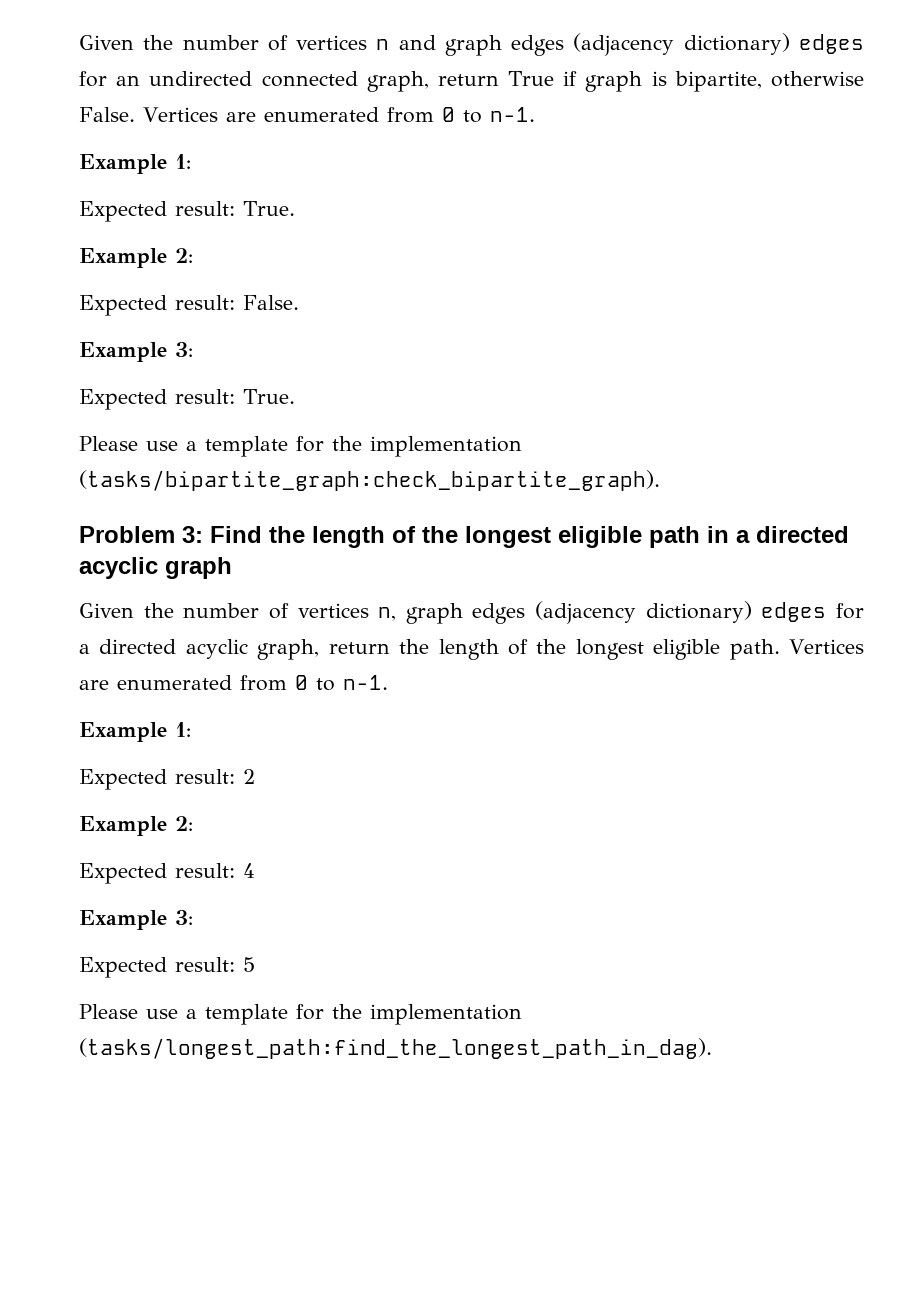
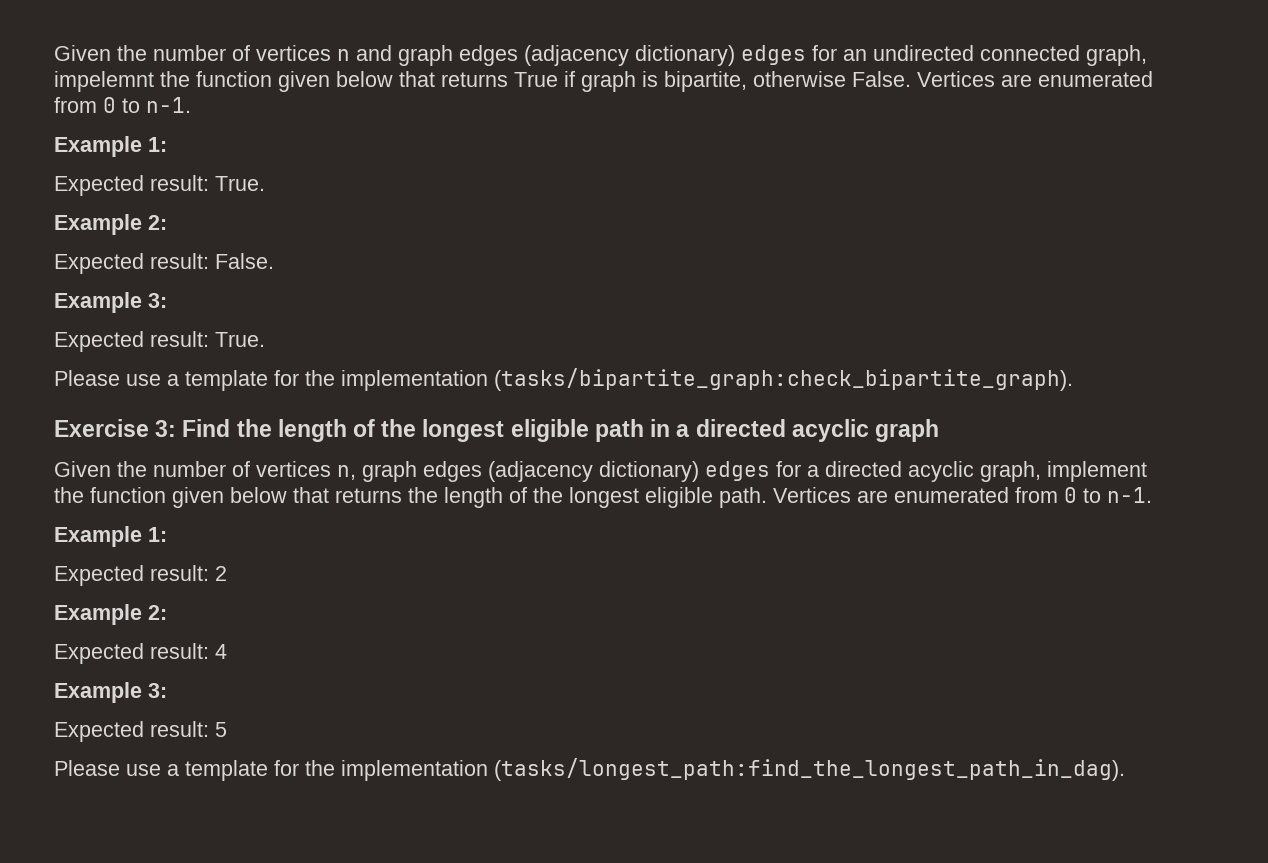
[437,74,499,86] return -> [54,71,508,92] impelemnt the function given below that returns
[79,526,175,543] Problem -> [54,419,149,437] Exercise
[328,642,390,654] return -> [1047,461,1147,482] [54,487,402,508] implement the function given below that returns

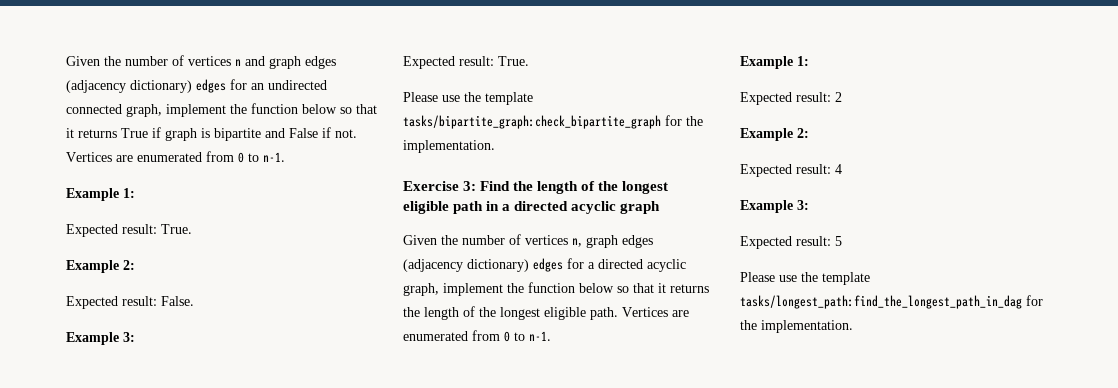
[54,71,435,92] impelemnt the function given below that -> [166,103,377,117] [66,128,74,138] implement the function below so that it
[664,71,911,92] bipartite, otherwise False. -> [214,127,357,141] bipartite and False if not.
[167,368,1073,391] a template for the implementation (tasks/bipartite_graph:check_bipartite_graph). -> [464,92,533,105] [403,115,703,129] [403,140,495,153] the template tasks/bipartite_graph:check_bipartite_graph for the implementation.
[172,487,329,508] given below that -> [579,283,666,293] below so that it
[167,758,1125,781] a template for the implementation (tasks/longest_path:find_the_longest_path_in_dag). -> [801,272,870,285] [740,295,1043,309] [740,320,853,333] the template tasks/longest_path:find_the_longest_path_in_dag for the implementation.

